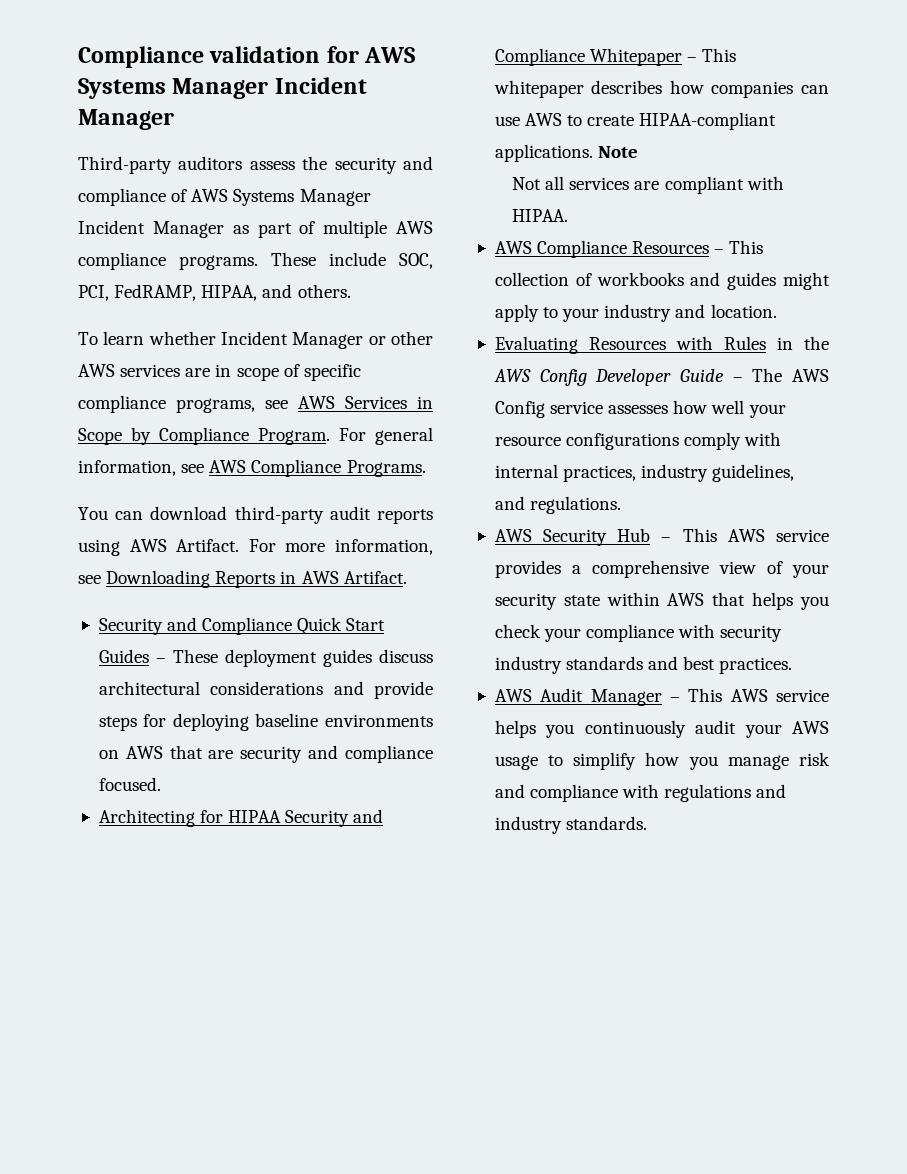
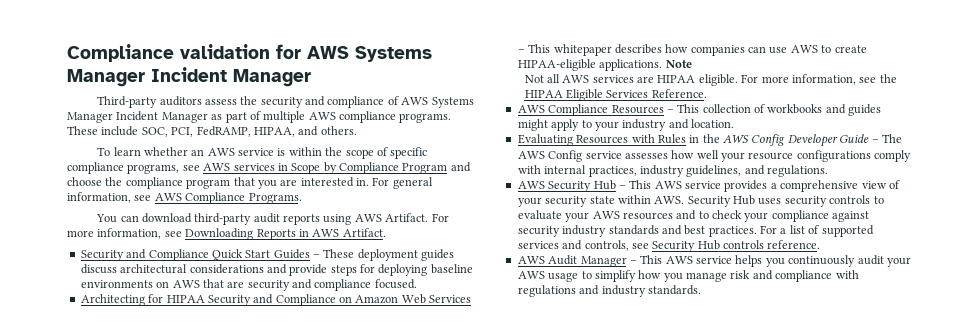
[221,331,433,349] [78,364,232,377] Incident Manager or other AWS services are in -> [191,147,343,156] an AWS service is within the
[345,396,407,409] Services -> [233,163,275,171] services
[258,428,330,445] Program. -> [402,162,471,174] [67,177,369,189] Program and choose the compliance program that you are interested in.
[590,48,683,66] Whitepaper -> [339,294,472,304] on Amazon Web Services
[639,112,777,130] HIPAA-compliant -> [517,59,596,71] HIPAA-eligible
[569,176,784,194] [511,209,568,222] services are compliant with HIPAA. -> [562,74,897,86] [524,89,707,101] AWS services are HIPAA eligible. For more information, see the HIPAA Eligible Services Reference.
[667,592,829,610] AWS that helps you -> [654,195,884,207] [517,210,709,222] AWS. Security Hub uses security controls to evaluate your AWS resources and to
[678,624,716,638] with -> [832,211,870,222] against
(793, 665) none -> [760,225,874,237] [517,240,821,252] For a list of supported services and controls, see Security Hub controls reference.

